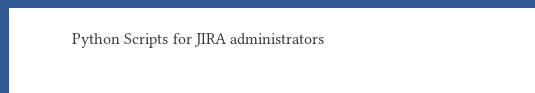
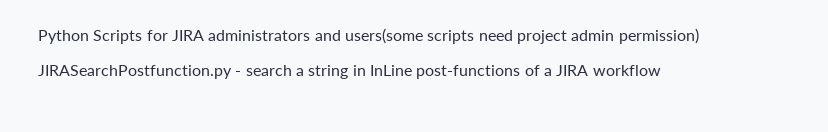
(325, 39) none -> [314,28,699,44] [38,65,661,79] and users(some scripts need project admin permission) // JIRASearchPostfunction.py - search a string in InLine post-functions of a JIRA workflow

